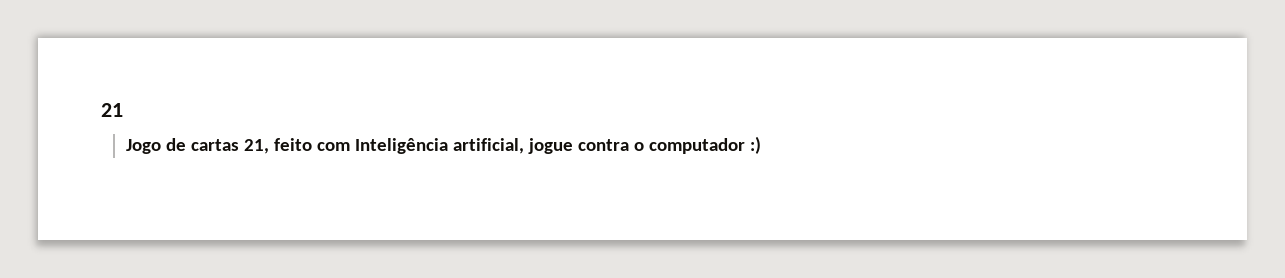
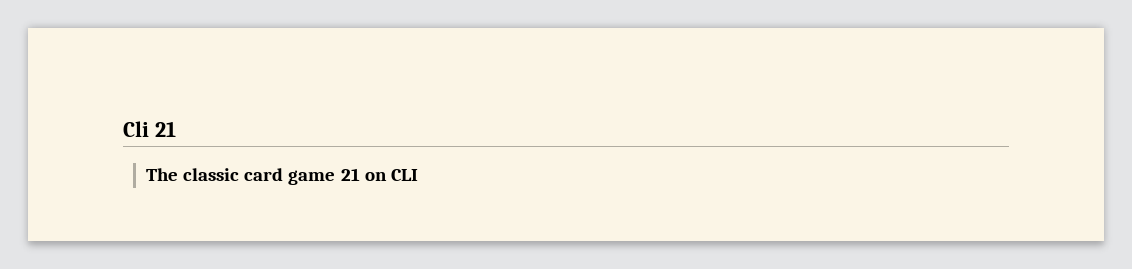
(101, 110) none -> [123,121,149,137] Cli
[125,136,761,154] Jogo de cartas 21, feito com Inteligência artificial, jogue contra o computador :) -> [145,168,418,185] The classic card game 21 on CLI

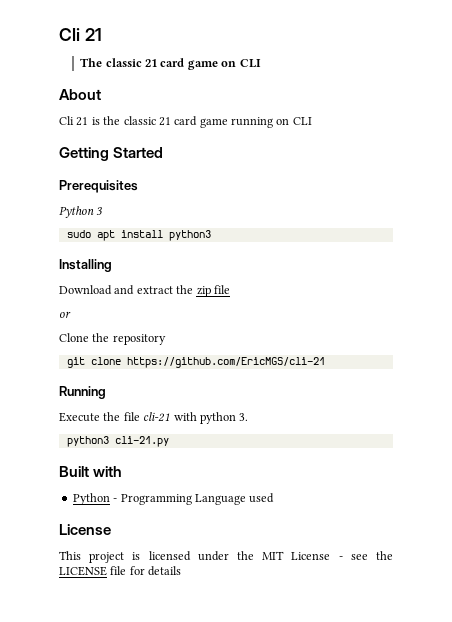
[244,168,418,185] card game 21 on CLI -> [145,58,261,70] [59,89,101,100] [59,116,312,128] [59,147,164,161] [59,180,138,193] [59,206,103,218] [66,230,211,241] [59,259,112,272] [59,285,230,297] [59,311,71,318] [59,333,166,345] [66,357,325,368] [59,386,106,399] [59,412,249,424] [66,436,169,447] [59,466,123,477] [72,493,275,505] [59,524,111,535] [59,551,393,563] [59,566,182,576] 21 card game on CLI // About // Cli 21 is the classic 21 card game running on CLI // Getting Started // Prerequisites // Python 3 // sudo apt install python3 // Installing // Download and extract the zip file // or // Clone the repository // git clone https://github.com/EricMGS/cli-21 // Running // Execute the file cli-21 with python 3. // python3 cli-21.py // Built with // Python - Programming Language used // License // This project is licensed under the MIT License - see the LICENSE file for details

